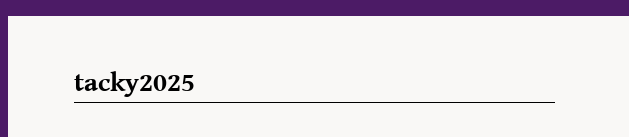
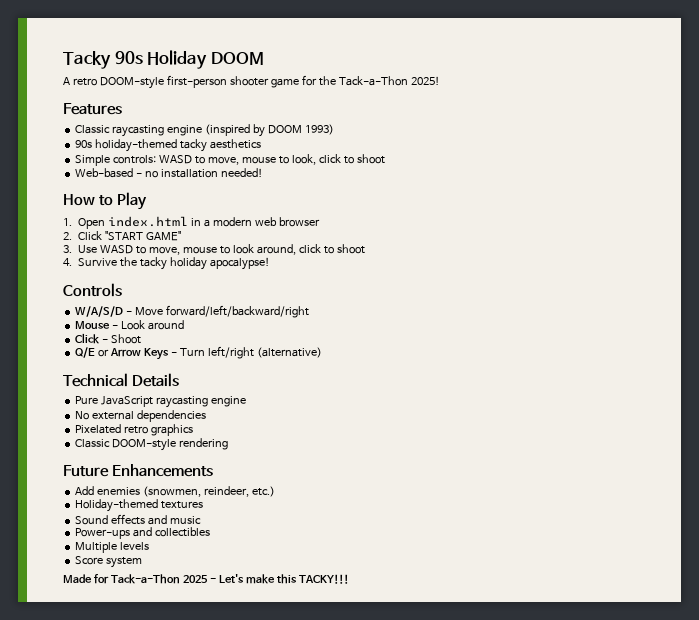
[74,71,195,97] tacky2025 -> [63,50,264,69] [63,75,440,89] [63,103,122,115] [75,124,334,137] [75,139,262,152] [75,154,385,166] [75,168,263,178] [63,192,148,210] [63,216,320,229] [63,231,181,241] [63,244,365,255] [63,257,270,270] [63,283,122,297] [75,305,310,318] [75,320,185,330] [75,333,142,344] [75,346,322,360] [63,373,180,387] [75,396,247,408] [75,410,207,422] [75,424,194,436] [75,438,229,451] [63,464,214,477] [75,486,275,497] [75,499,204,512] [75,514,202,525] [75,527,211,539] [75,542,150,553] [75,556,143,568] [63,574,349,584] Tacky 90s Holiday DOOM // A retro DOOM-style first-person shooter game for the Tack-a-Thon 2025! // Features // Classic raycasting engine (inspired by DOOM 1993) // 90s holiday-themed tacky aesthetics // Simple controls: WASD to move, mouse to look, click to shoot // Web-based - no installation needed! // How to Play // 1. Open index.html in a modern web browser // 2. Click "START GAME" // 3. Use WASD to move, mouse to look around, click to shoot // 4. Survive the tacky holiday apocalypse! // Controls // W/A/S/D - Move forward/left/backward/right // Mouse - Look around // Click - Shoot // Q/E or Arrow Keys - Turn left/right (alternative) // Technical Details // Pure JavaScript raycasting engine // No external dependencies // Pixelated retro graphics // Classic DOOM-style rendering // Future Enhancements // Add enemies (snowmen, reindeer, etc.) // Holiday-themed textures // Sound effects and music // Power-ups and collectibles // Multiple levels // Score system // Made for Tack-a-Thon 2025 - Let's make this TACKY!!!

